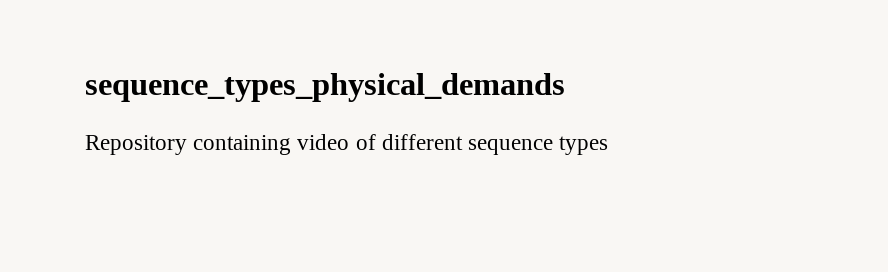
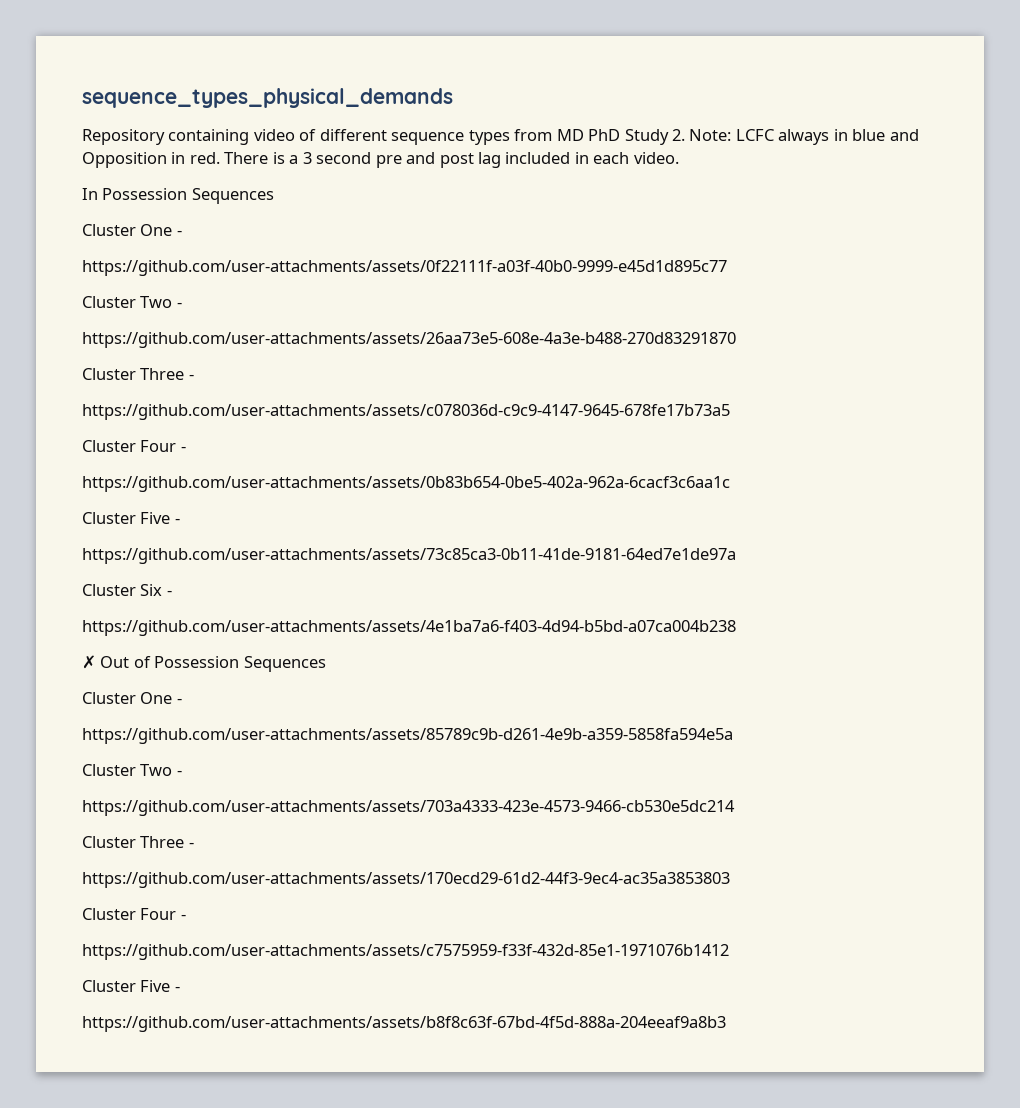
(609, 145) none -> [514,129,919,145] [82,152,679,168] [82,188,274,204] [82,224,182,236] [82,260,727,276] [82,296,182,308] [82,332,736,348] [82,368,194,380] [82,404,730,420] [82,440,186,452] [82,476,730,492] [82,512,180,524] [82,548,736,564] [82,584,172,596] [82,620,736,636] [82,655,326,672] [82,692,182,704] [82,728,733,744] [82,764,182,776] [82,800,735,816] [82,836,194,848] [82,872,730,888] [82,908,186,920] [82,944,729,960] [82,980,180,992] [82,1016,726,1032] from MD PhD Study 2. Note: LCFC always in blue and Opposition in red. There is a 3 second pre and post lag included in each video. // In Possession Sequences // Cluster One - // https://github.com/user-attachments/assets/0f22111f-a03f-40b0-9999-e45d1d895c77 // Cluster Two - // https://github.com/user-attachments/assets/26aa73e5-608e-4a3e-b488-270d83291870 // Cluster Three - // https://github.com/user-attachments/assets/c078036d-c9c9-4147-9645-678fe17b73a5 // Cluster Four - // https://github.com/user-attachments/assets/0b83b654-0be5-402a-962a-6cacf3c6aa1c // Cluster Five - // https://github.com/user-attachments/assets/73c85ca3-0b11-41de-9181-64ed7e1de97a // Cluster Six - // https://github.com/user-attachments/assets/4e1ba7a6-f403-4d94-b5bd-a07ca004b238 // ✗ Out of Possession Sequences // Cluster One - // https://github.com/user-attachments/assets/85789c9b-d261-4e9b-a359-5858fa594e5a // Cluster Two - // https://github.com/user-attachments/assets/703a4333-423e-4573-9466-cb530e5dc214 // Cluster Three - // https://github.com/user-attachments/assets/170ecd29-61d2-44f3-9ec4-ac35a3853803 // Cluster Four - // https://github.com/user-attachments/assets/c7575959-f33f-432d-85e1-1971076b1412 // Cluster Five - // https://github.com/user-attachments/assets/b8f8c63f-67bd-4f5d-888a-204eeaf9a8b3

